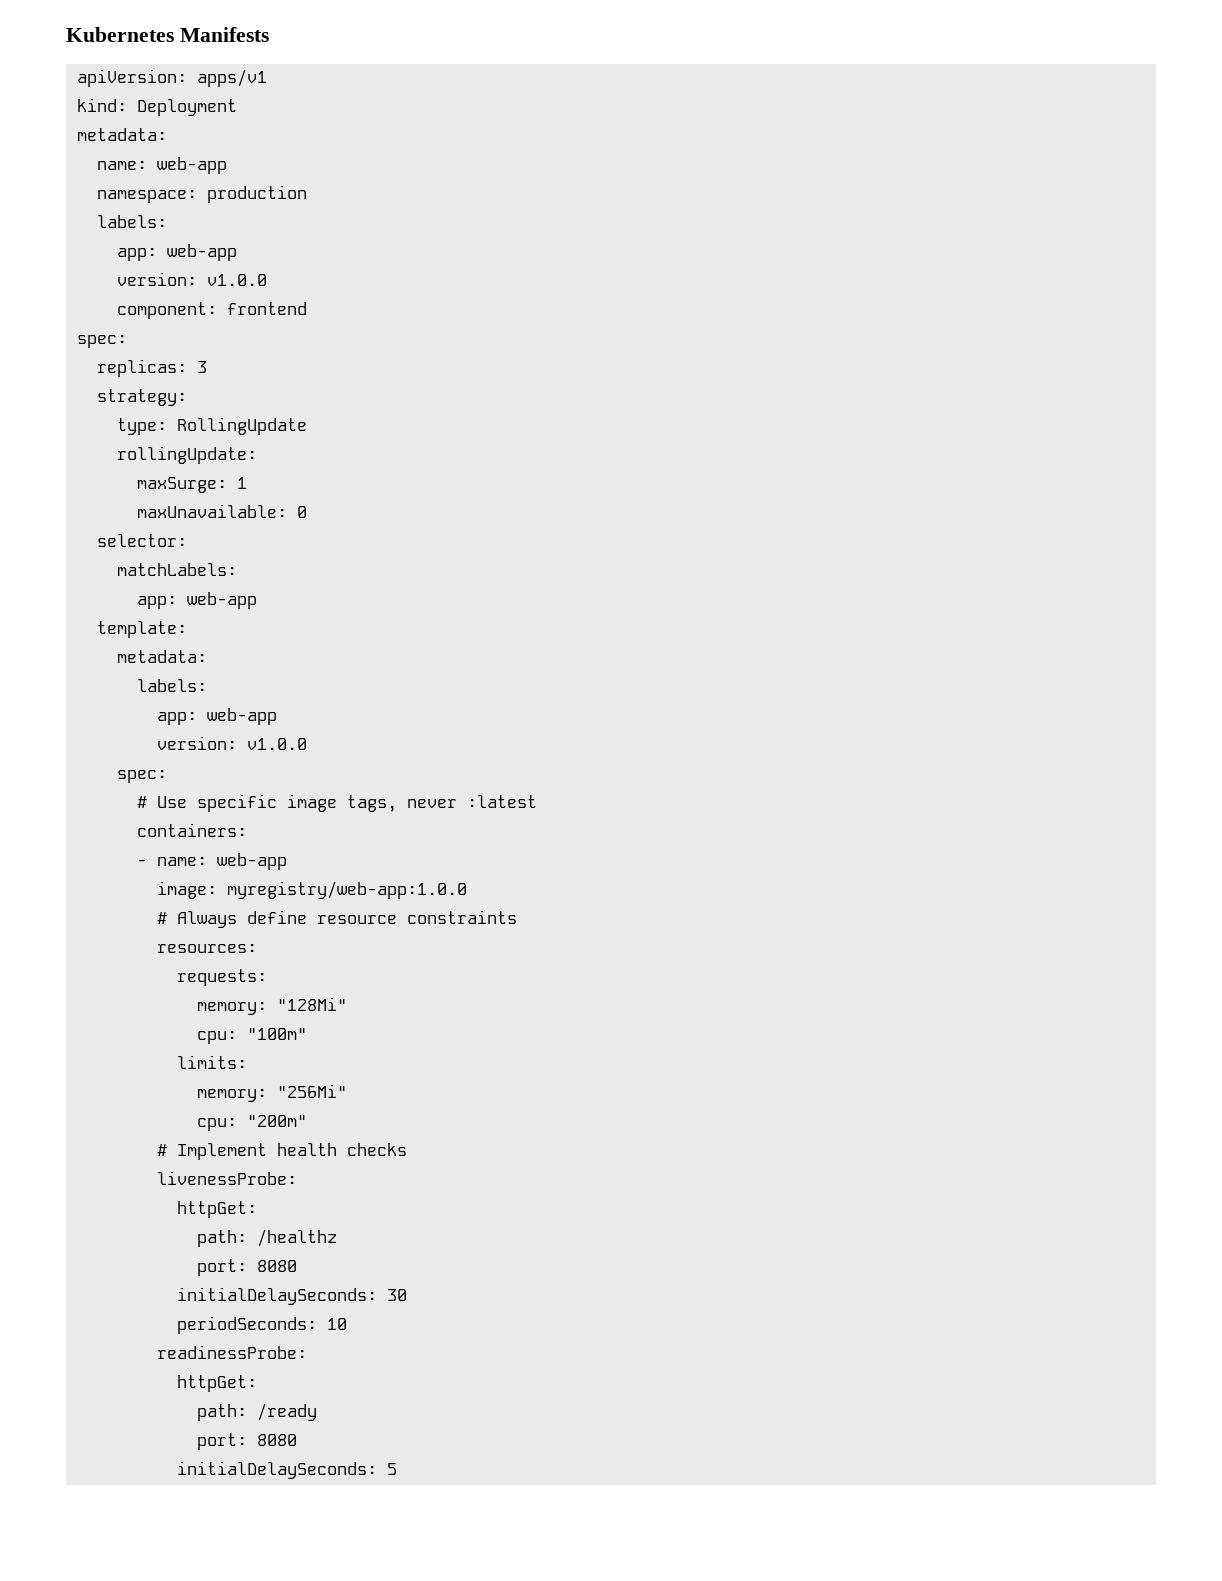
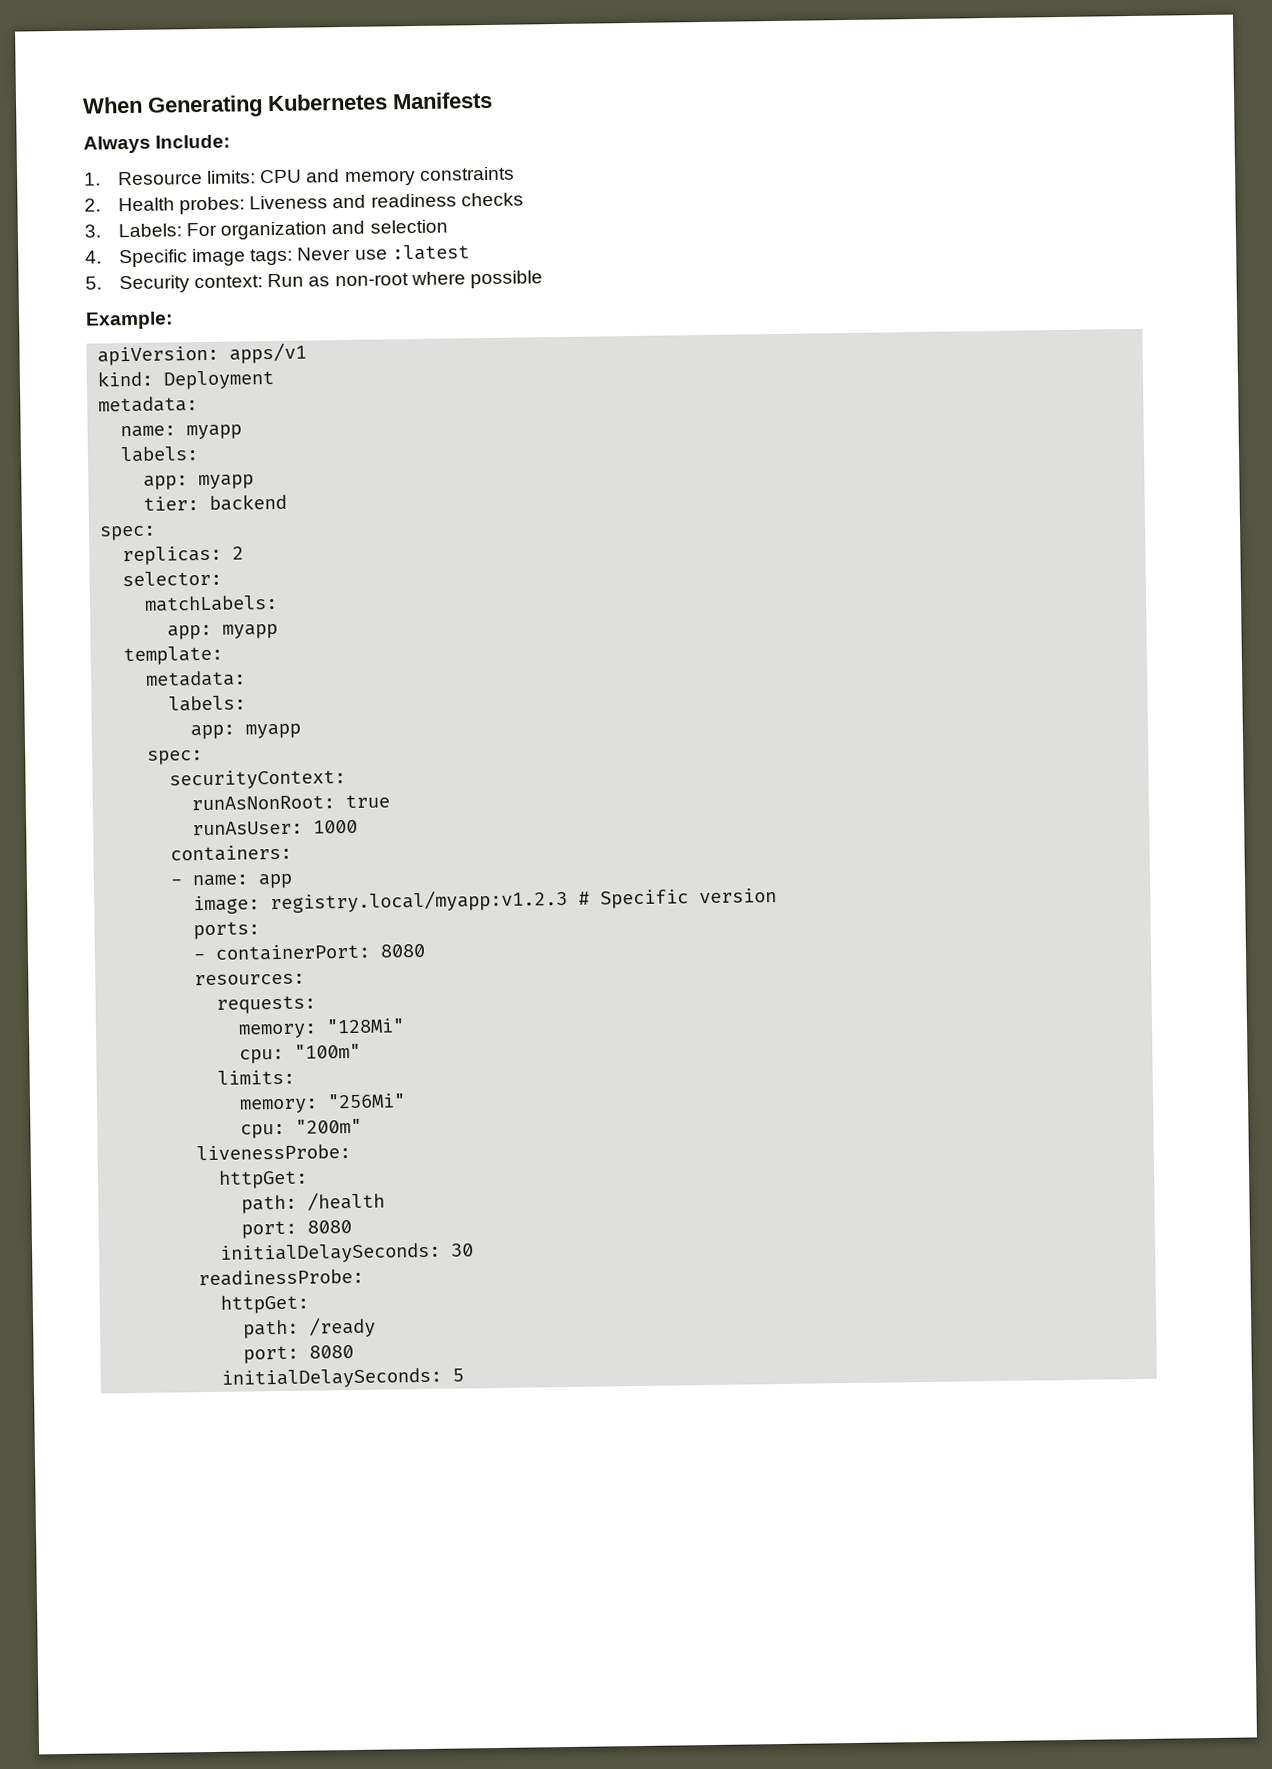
(66, 34) none -> [82,95,263,118] When Generating
(269, 34) none -> [83,134,231,154] [84,166,515,187] [84,192,524,215] [84,219,448,240] [85,244,470,268] [85,270,543,294] [85,311,173,330] // Always Include: // 1. Resource limits: CPU and memory constraints // 2. Health probes: Liveness and readiness checks // 3. Labels: For organization and selection // 4. Specific image tags: Never use :latest // 5. Security context: Run as non-root where possible // Example:
[157,157,228,174] [97,185,308,203] [97,215,168,228] [117,244,238,261] [117,272,268,286] [117,302,308,319] [77,335,128,348] [97,359,208,377] [97,389,188,406] [117,417,308,435] [117,446,258,464] [137,477,248,493] [137,504,308,518] web-app // namespace: production // labels: // app: web-app // version: v1.0.0 // component: frontend // spec: // replicas: 3 // strategy: // type: RollingUpdate // rollingUpdate: // maxSurge: 1 // maxUnavailable: 0 -> [186,424,243,440] [120,446,200,463] [143,474,255,490] [143,493,288,511] [99,525,157,541] [122,545,245,566] myapp // labels: // app: myapp // tier: backend // spec: // replicas: 2
[187,592,258,609] web-app -> [222,623,279,639] myapp
[207,708,278,725] [157,736,308,750] [117,770,168,783] [137,794,538,812] web-app // version: v1.0.0 // spec: // # Use specific image tags, never :latest -> [245,723,302,739] [147,750,204,765] [169,769,347,790] [191,794,391,811] [192,819,359,836] myapp // spec: // securityContext: // runAsNonRoot: true // runAsUser: 1000
[217,853,288,870] web-app -> [258,873,294,889] app
[227,881,468,899] [157,910,518,928] myregistry/web-app:1.0.0 // # Always define resource constraints -> [270,888,778,914] [193,921,261,940] [193,943,426,961] registry.local/myapp:v1.2.3 # Specific version // ports: // - containerPort: 8080
[157,1143,408,1160] // # Implement health checks -> (363, 1126) none
[257,1229,338,1247] /healthz -> [307,1191,386,1211] /health
[177,1316,348,1334] // periodSeconds: 10 -> (475, 1250) none

